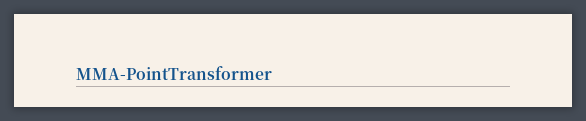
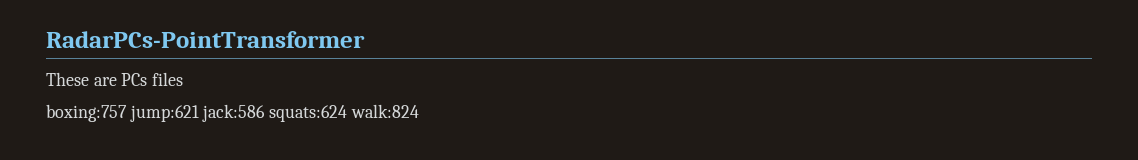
[76,66,272,80] MMA-PointTransformer -> [46,31,365,48] [46,72,184,86] [46,104,419,122] RadarPCs-PointTransformer // These are PCs files // boxing:757 jump:621 jack:586 squats:624 walk:824

